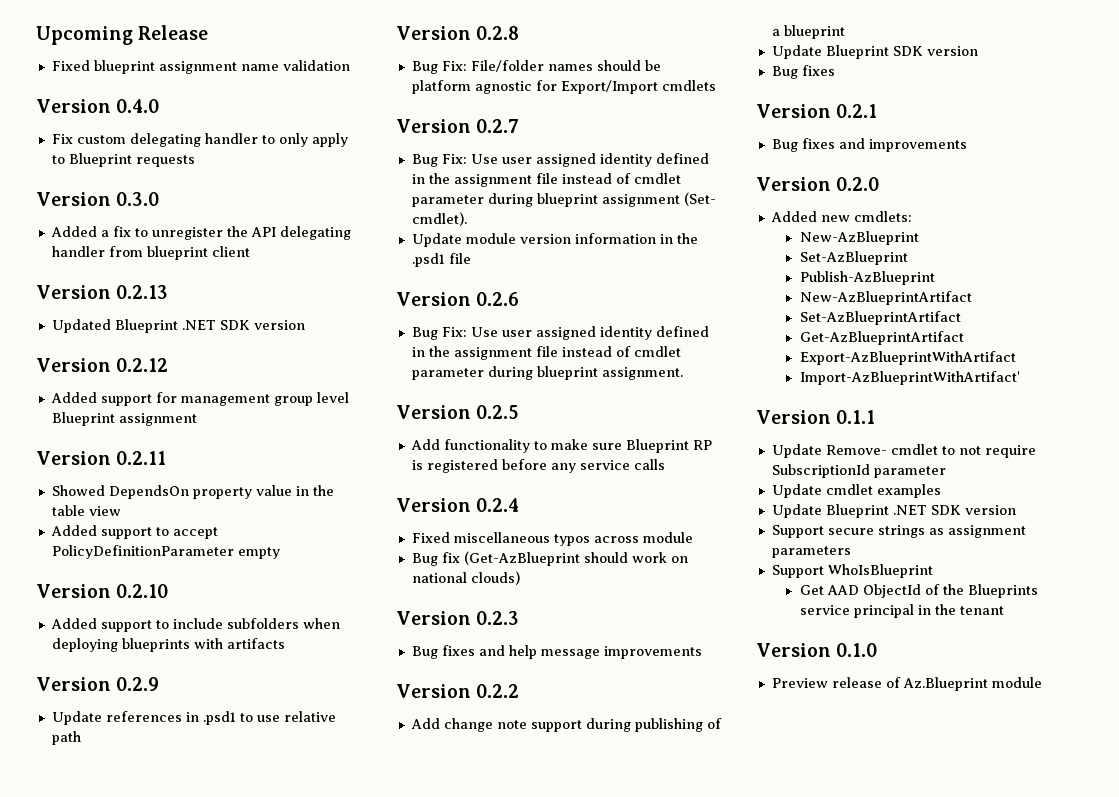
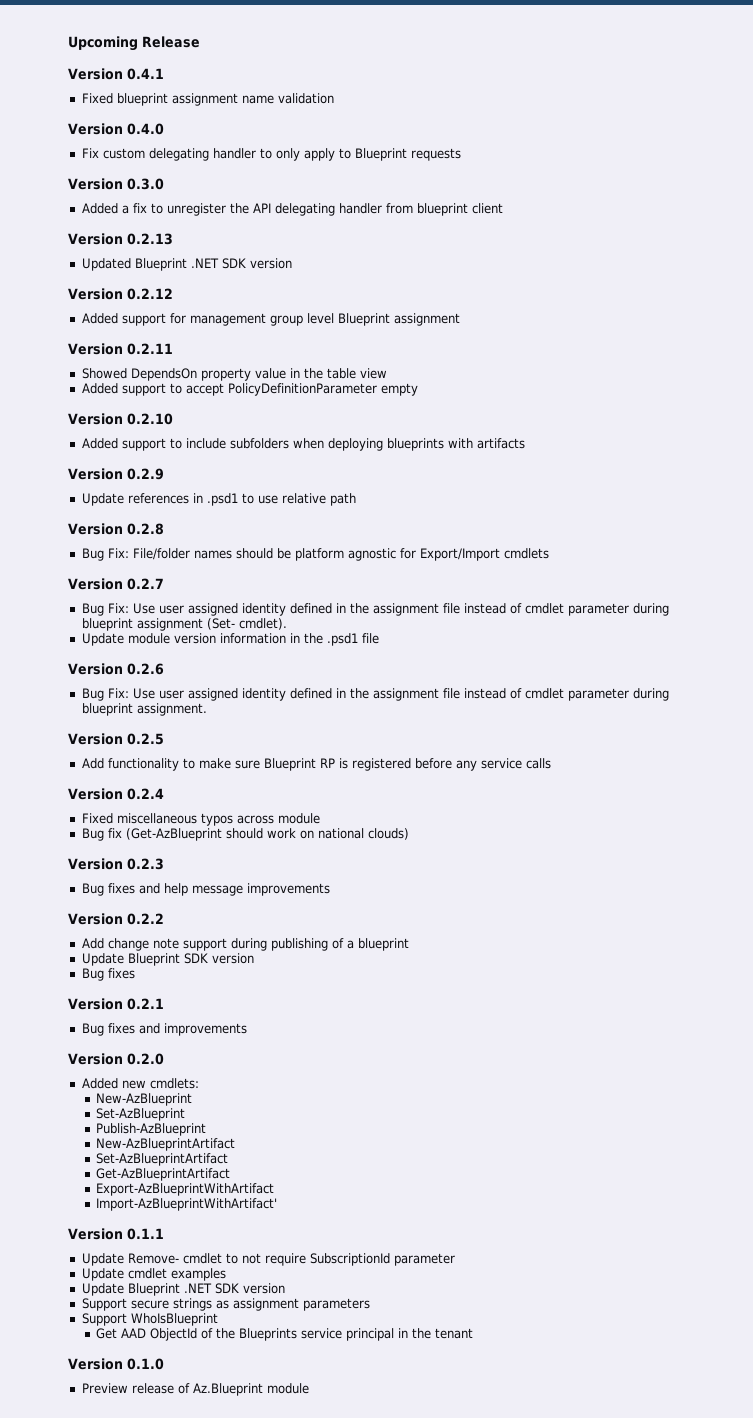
(209, 32) none -> [68,68,164,80] // Version 0.4.1

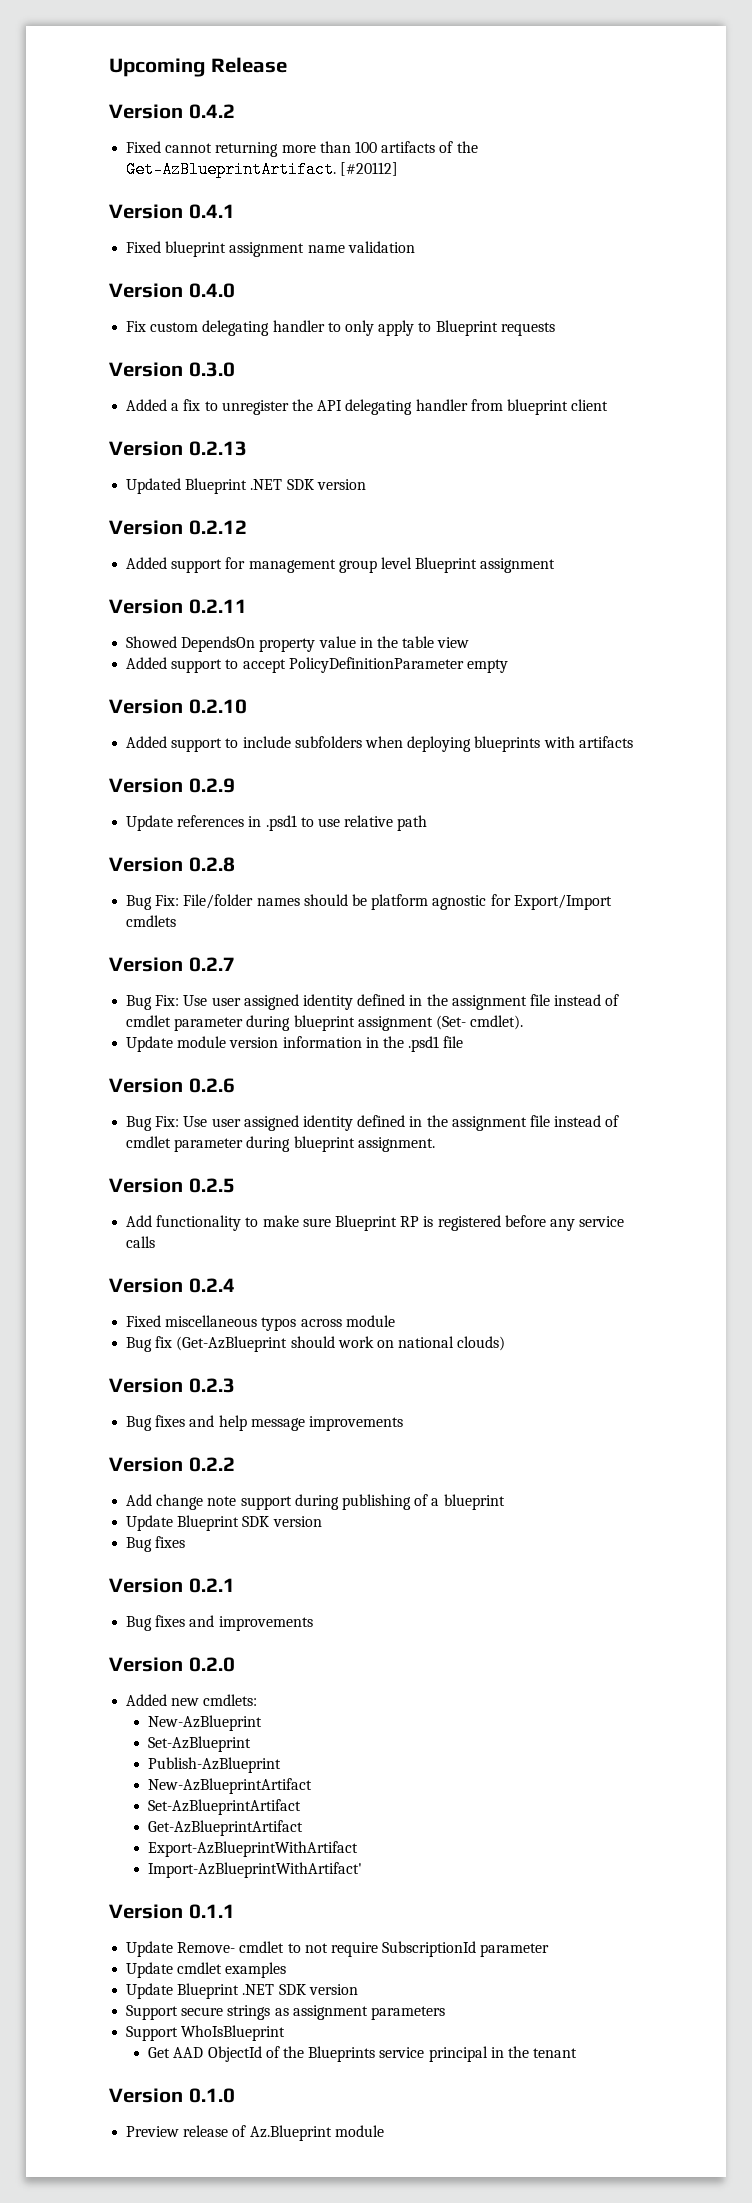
(200, 42) none -> [109,104,235,119] [126,141,478,157] [126,161,399,178] // Version 0.4.2 // Fixed cannot returning more than 100 artifacts of the Get-AzBlueprintArtifact. [#20112]

